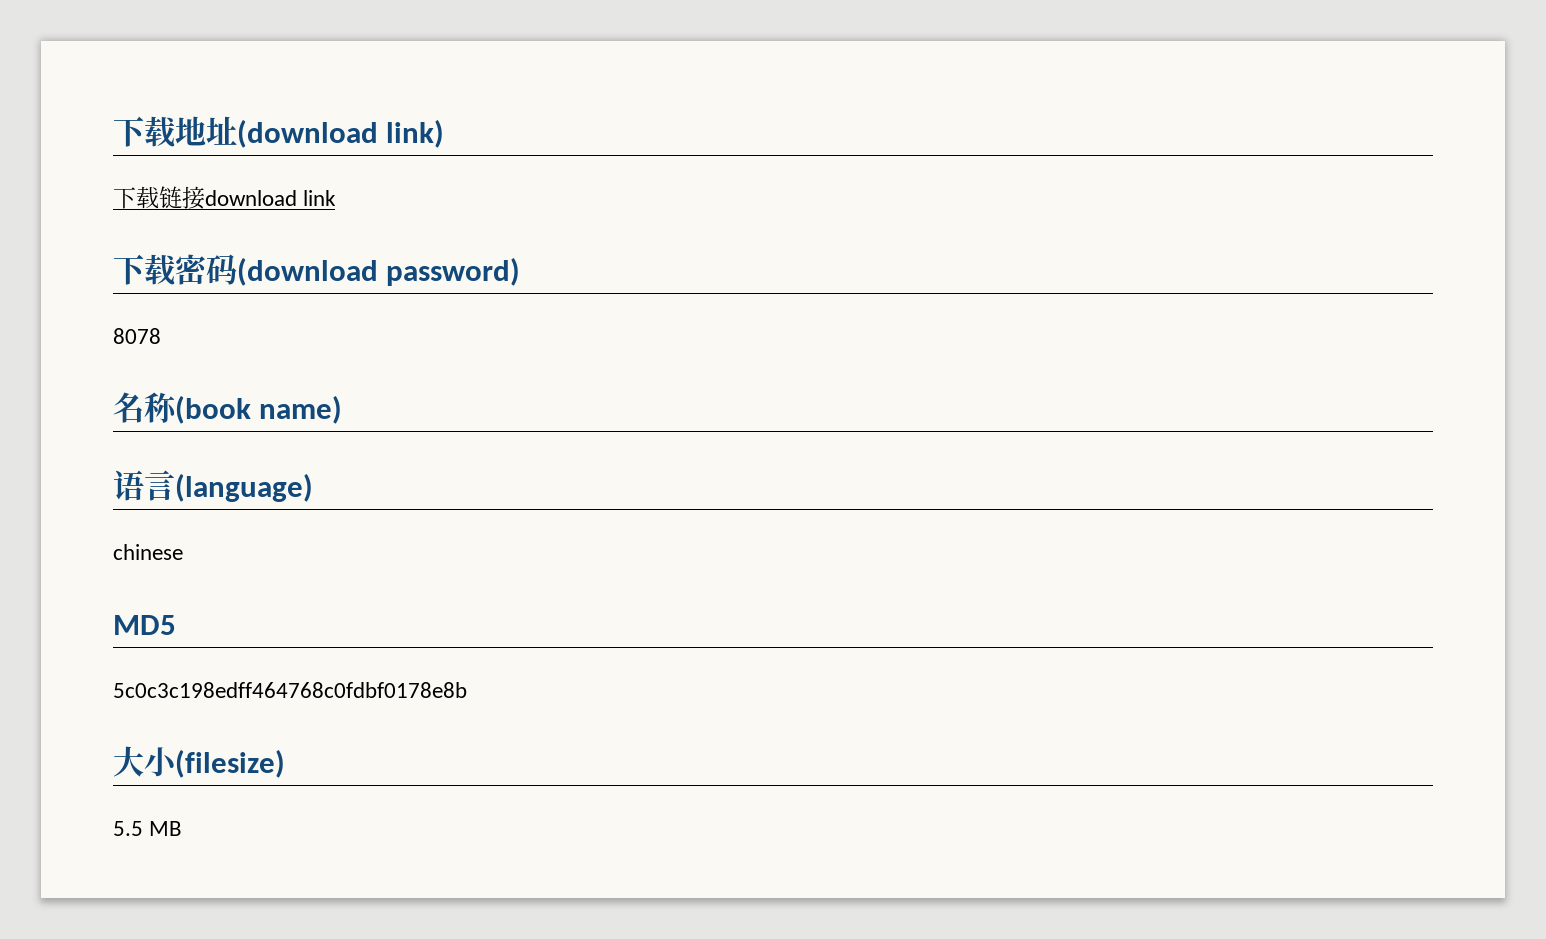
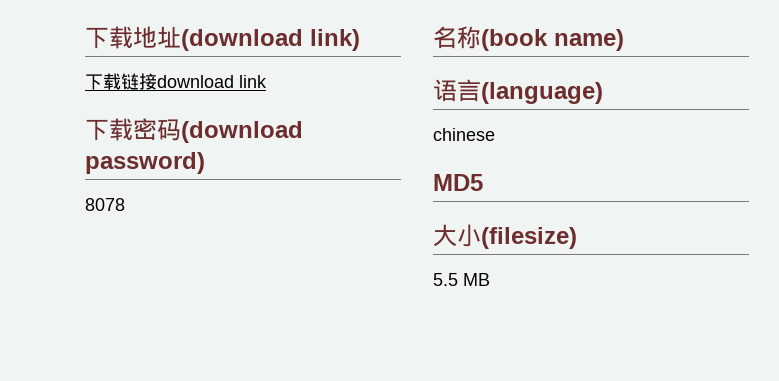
[113,682,467,698] // 5c0c3c198edff464768c0fdbf0178e8b -> (483, 182) none

